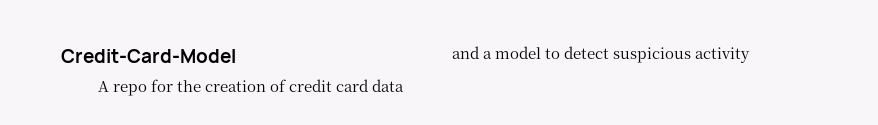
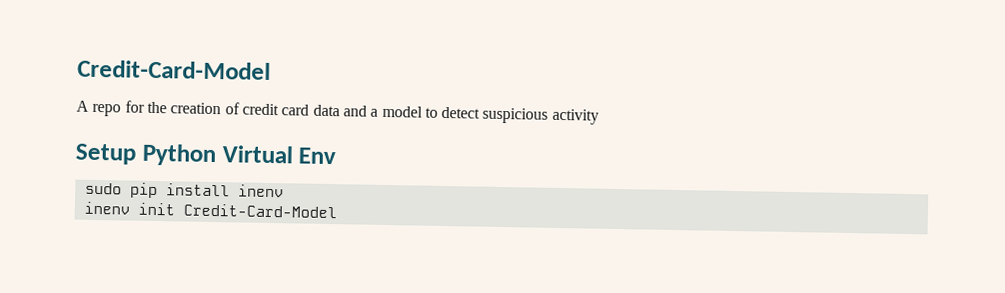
(751, 55) none -> [75,143,337,167] [84,182,284,199] [83,201,337,219] // Setup Python Virtual Env // sudo pip install inenv // inenv init Credit-Card-Model

